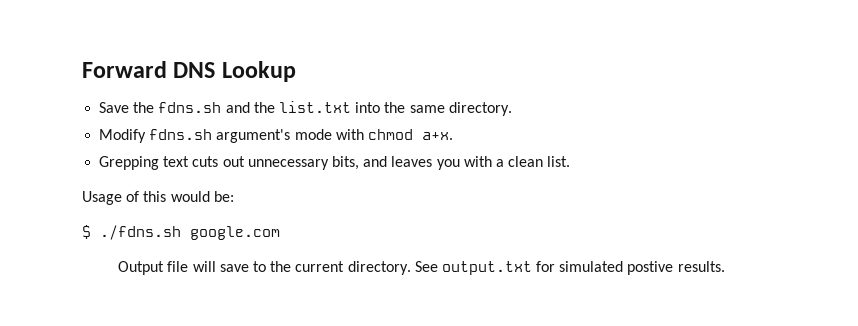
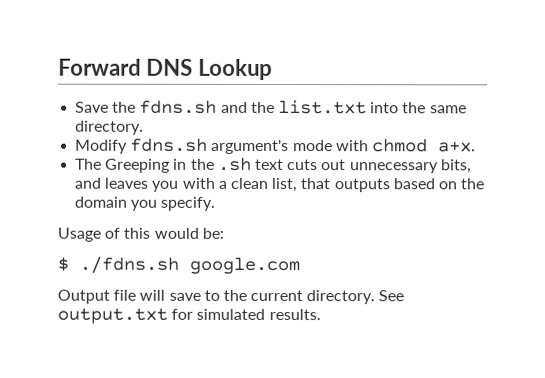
[99,156,160,170] Grepping -> [75,156,252,173] The Greeping in the .sh
[547,156,571,167] list. -> [271,177,486,193] [74,196,216,211] list, that outputs based on the domain you specify.
[627,261,674,275] postive -> (266, 314) none

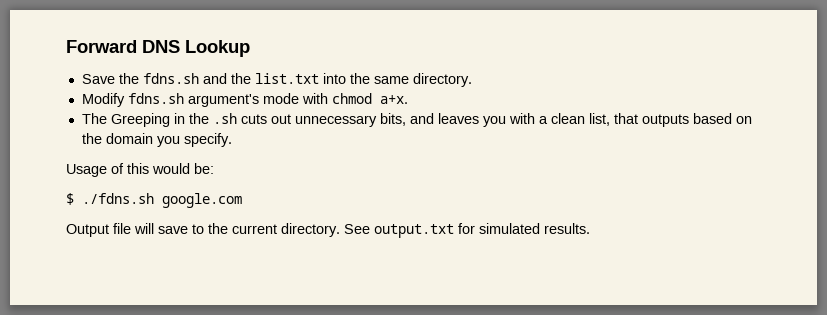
[254,158,284,171] text -> (237, 118) none

